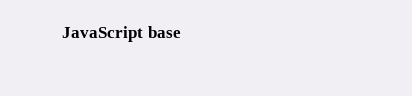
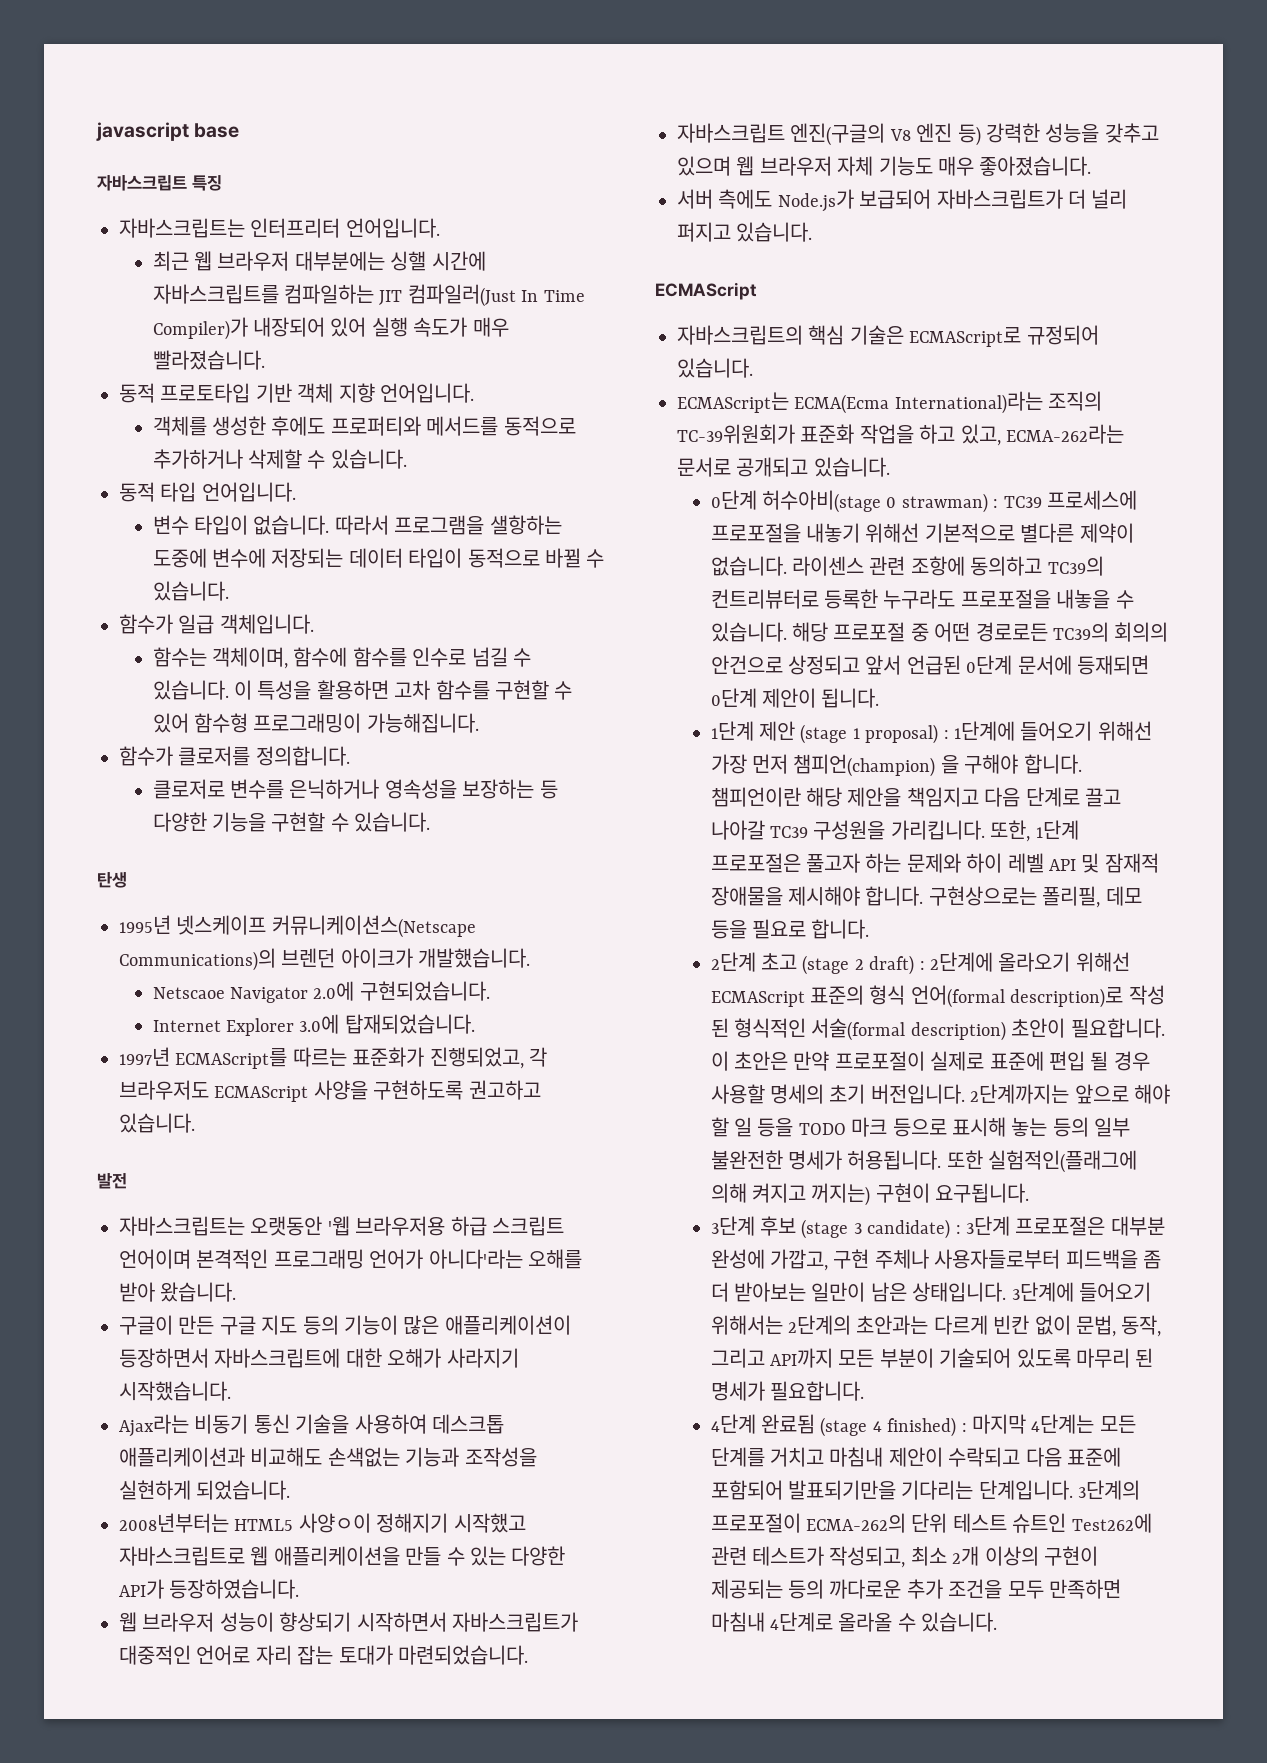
[62,26,143,42] JavaScript -> [96,122,189,141] javascript
(181, 32) none -> [97,175,222,191] [119,218,440,238] [152,251,486,271] [152,284,585,307] [152,317,509,340] [152,350,265,370] [119,383,474,403] [152,416,576,436] [152,449,407,469] [119,482,296,502] [152,515,562,535] [152,548,605,568] [152,581,229,601] [119,614,314,634] [152,647,531,669] [152,680,573,700] [152,713,479,733] [119,746,350,766] [152,779,558,799] [152,812,431,832] [97,872,127,888] [119,915,476,938] [119,948,531,971] [152,981,490,1003] [152,1014,475,1036] [119,1047,547,1069] [119,1080,541,1102] [119,1113,195,1133] [97,1173,127,1189] [119,1216,564,1236] [119,1249,582,1269] [119,1282,237,1302] [119,1315,571,1335] [119,1348,519,1368] [119,1381,231,1401] [119,1414,504,1437] [119,1447,537,1467] [119,1480,291,1500] [119,1513,526,1533] [119,1546,566,1566] [119,1579,300,1599] [119,1612,578,1632] [119,1645,528,1665] [677,123,1159,146] [677,156,1092,176] [677,189,1128,212] [677,222,813,242] [655,282,757,300] [677,325,1099,347] [677,358,753,378] [677,391,1103,414] [677,424,1124,446] [677,457,890,477] [710,490,1137,513] [710,523,1134,543] [710,556,1104,576] [710,589,1134,609] [710,622,1169,642] [710,655,1149,675] [710,688,880,708] [710,721,1152,744] [710,754,1082,777] [710,787,1121,807] [710,820,1079,842] [710,853,1159,873] [710,886,1142,908] [710,919,870,939] [710,952,1130,975] [710,985,1165,1008] [710,1018,1165,1041] [710,1051,1150,1071] [710,1084,1170,1104] [710,1117,1131,1137] [710,1150,1138,1173] [710,1183,1030,1206] [710,1216,1165,1239] [710,1249,1161,1271] [710,1282,1151,1302] [710,1315,1162,1337] [710,1348,1154,1368] [710,1381,864,1401] [710,1414,1136,1437] [710,1447,1121,1467] [710,1480,1141,1500] [710,1513,1152,1533] [710,1546,1098,1568] [710,1579,1121,1599] [710,1612,998,1632] // 자바스크립트 특징 // 자바스크립트는 인터프리터 언어입니다. // 최근 웹 브라우저 대부분에는 싱핼 시간에 자바스크립트를 컴파일하는 JIT 컴파일러(Just In Time Compiler)가 내장되어 있어 실행 속도가 매우 빨라졌습니다. // 동적 프로토타입 기반 객체 지향 언어입니다. // 객체를 생성한 후에도 프로퍼티와 메서드를 동적으로 추가하거나 삭제할 수 있습니다. // 동적 타입 언어입니다. // 변수 타입이 없습니다. 따라서 프로그램을 샐항하는 도중에 변수에 저장되는 데이터 타입이 동적으로 바뀔 수 있습니다. // 함수가 일급 객체입니다. // 함수는 객체이며, 함수에 함수를 인수로 넘길 수 있습니다. 이 특성을 활용하면 고차 함수를 구현할 수 있어 함수형 프로그래밍이 가능해집니다. // 함수가 클로저를 정의합니다. // 클로저로 변수를 은닉하거나 영속성을 보장하는 등 다양한 기능을 구현할 수 있습니다. // 탄생 // 1995년 넷스케이프 커뮤니케이션스(Netscape Communications)의 브렌던 아이크가 개발했습니다. // Netscaoe Navigator 2.0에 구현되었습니다. // Internet Explorer 3.0에 탑재되었습니다. // 1997년 ECMAScript를 따르는 표준화가 진행되었고, 각 브라우저도 ECMAScript 사양을 구현하도록 권고하고 있습니다. // 발전 // 자바스크립트는 오랫동안 '웹 브라우저용 하급 스크립트 언어이며 본격적인 프로그래밍 언어가 아니다'라는 오해를 받아 왔습니다. // 구글이 만든 구글 지도 등의 기능이 많은 애플리케이션이 등장하면서 자바스크립트에 대한 오해가 사라지기 시작했습니다. // Ajax라는 비동기 통신 기술을 사용하여 데스크톱 애플리케이션과 비교해도 손색없는 기능과 조작성을 실현하게 되었습니다. // 2008년부터는 HTML5 사양ㅇ이 정해지기 시작했고 자바스크립트로 웹 애플리케이션을 만들 수 있는 다양한 API가 등장하였습니다. // 웹 브라우저 성능이 향상되기 시작하면서 자바스크립트가 대중적인 언어로 자리 잡는 토대가 마련되었습니다. // 자바스크립트 엔진(구글의 V8 엔진 등) 강력한 성능을 갖추고 있으며 웹 브라우저 자체 기능도 매우 좋아졌습니다. // 서버 측에도 Node.js가 보급되어 자바스크립트가 더 널리 퍼지고 있습니다. // ECMAScript // 자바스크립트의 핵심 기술은 ECMAScript로 규정되어 있습니다. // ECMAScript는 ECMA(Ecma International)라는 조직의 TC-39위원회가 표준화 작업을 하고 있고, ECMA-262라는 문서로 공개되고 있습니다. // 0단계 허수아비(stage 0 strawman) : TC39 프로세스에 프로포절을 내놓기 위해선 기본적으로 별다른 제약이 없습니다. 라이센스 관련 조항에 동의하고 TC39의 컨트리뷰터로 등록한 누구라도 프로포절을 내놓을 수 있습니다. 해당 프로포절 중 어떤 경로로든 TC39의 회의의 안건으로 상정되고 앞서 언급된 0단계 문서에 등재되면 0단계 제안이 됩니다. // 1단계 제안 (stage 1 proposal) : 1단계에 들어오기 위해선 가장 먼저 챔피언(champion) 을 구해야 합니다. 챔피언이란 해당 제안을 책임지고 다음 단계로 끌고 나아갈 TC39 구성원을 가리킵니다. 또한, 1단계 프로포절은 풀고자 하는 문제와 하이 레벨 API 및 잠재적 장애물을 제시해야 합니다. 구현상으로는 폴리필, 데모 등을 필요로 합니다. // 2단계 초고 (stage 2 draft) : 2단계에 올라오기 위해선 ECMAScript 표준의 형식 언어(formal description)로 작성 된 형식적인 서술(formal description) 초안이 필요합니다. 이 초안은 만약 프로포절이 실제로 표준에 편입 될 경우 사용할 명세의 초기 버전입니다. 2단계까지는 앞으로 해야 할 일 등을 TODO 마크 등으로 표시해 놓는 등의 일부 불완전한 명세가 허용됩니다. 또한 실험적인(플래그에 의해 켜지고 꺼지는) 구현이 요구됩니다. // 3단계 후보 (stage 3 candidate) : 3단계 프로포절은 대부분 완성에 가깝고, 구현 주체나 사용자들로부터 피드백을 좀 더 받아보는 일만이 남은 상태입니다. 3단계에 들어오기 위해서는 2단계의 초안과는 다르게 빈칸 없이 문법, 동작, 그리고 API까지 모든 부분이 기술되어 있도록 마무리 된 명세가 필요합니다. // 4단계 완료됨 (stage 4 finished) : 마지막 4단계는 모든 단계를 거치고 마침내 제안이 수락되고 다음 표준에 포함되어 발표되기만을 기다리는 단계입니다. 3단계의 프로포절이 ECMA-262의 단위 테스트 슈트인 Test262에 관련 테스트가 작성되고, 최소 2개 이상의 구현이 제공되는 등의 까다로운 추가 조건을 모두 만족하면 마침내 4단계로 올라올 수 있습니다.

